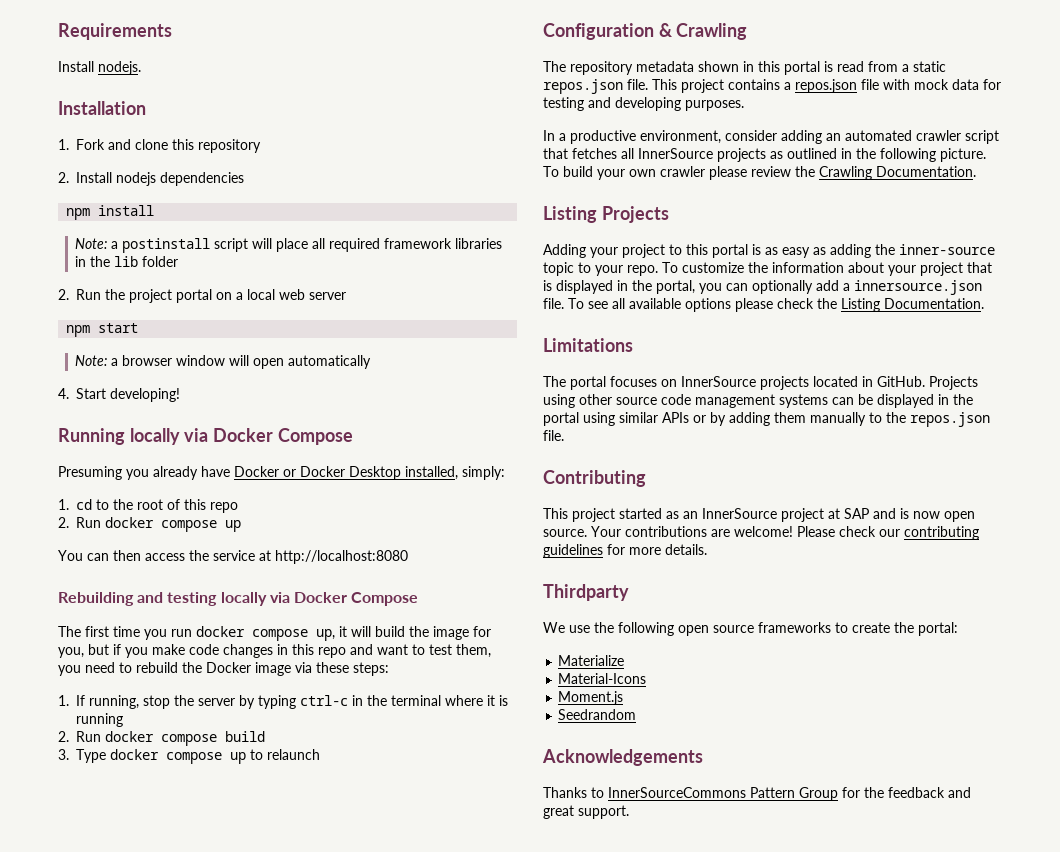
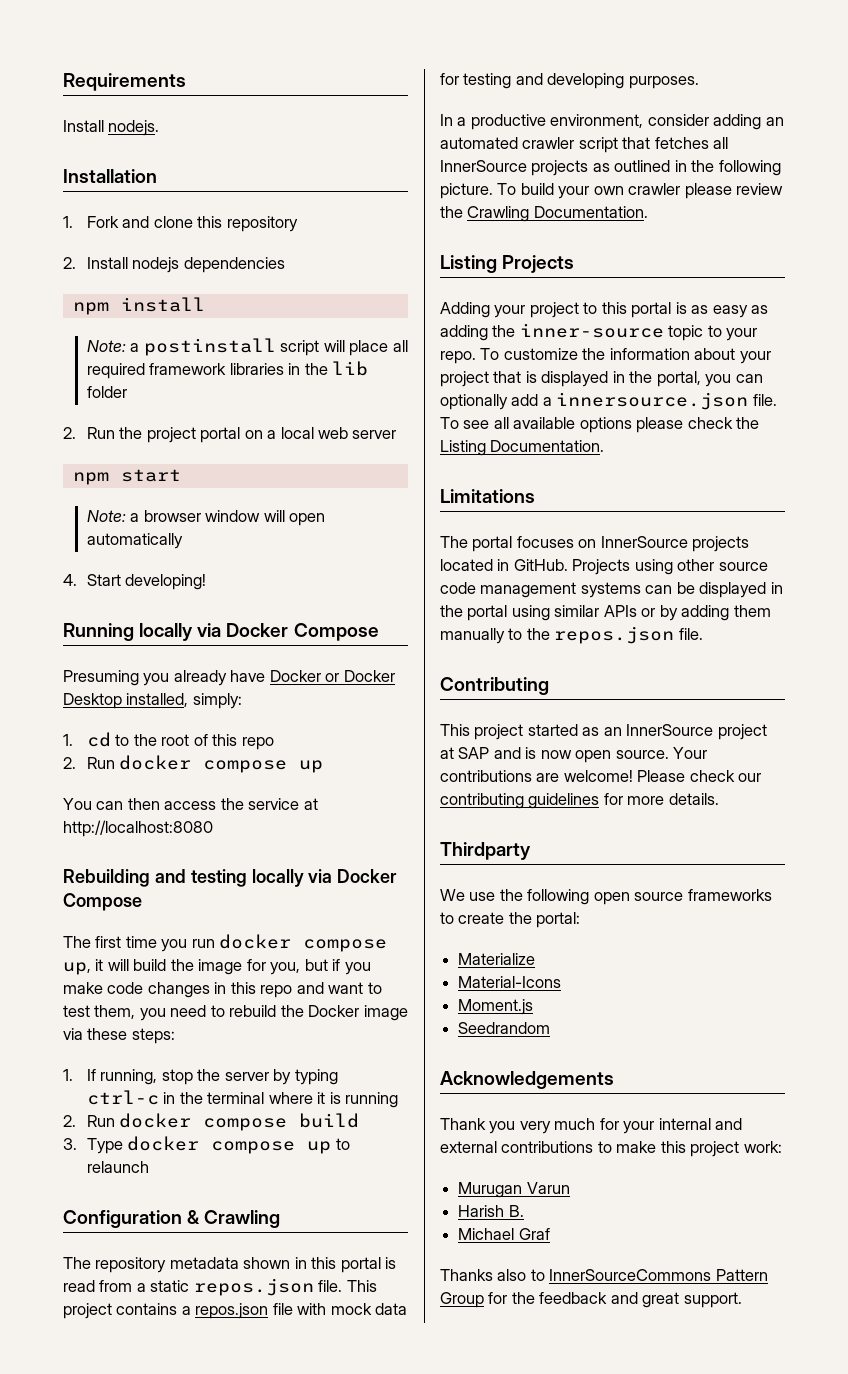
(703, 757) none -> [440,1118,743,1134] [440,1141,782,1157] [458,1182,570,1198] [458,1205,524,1217] [458,1228,550,1240] // Thank you very much for your internal and external contributions to make this project work: // Murugan Varun // Harish B. // Michael Graf
(587, 792) none -> [497,1269,527,1281] also

